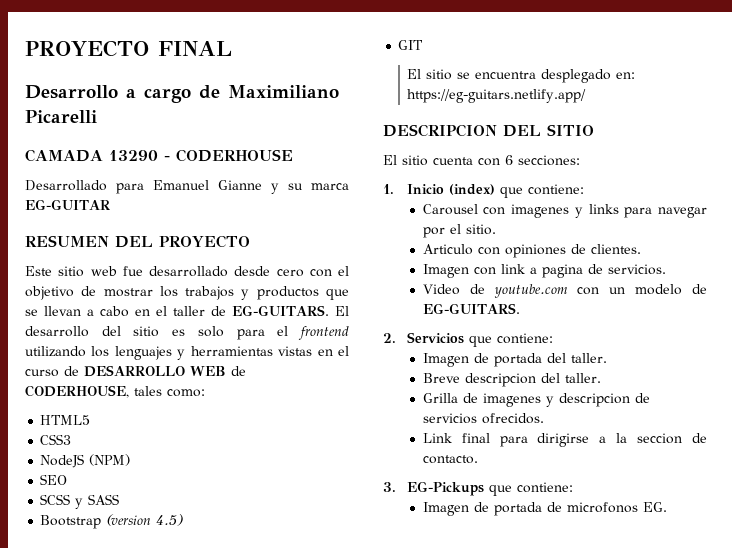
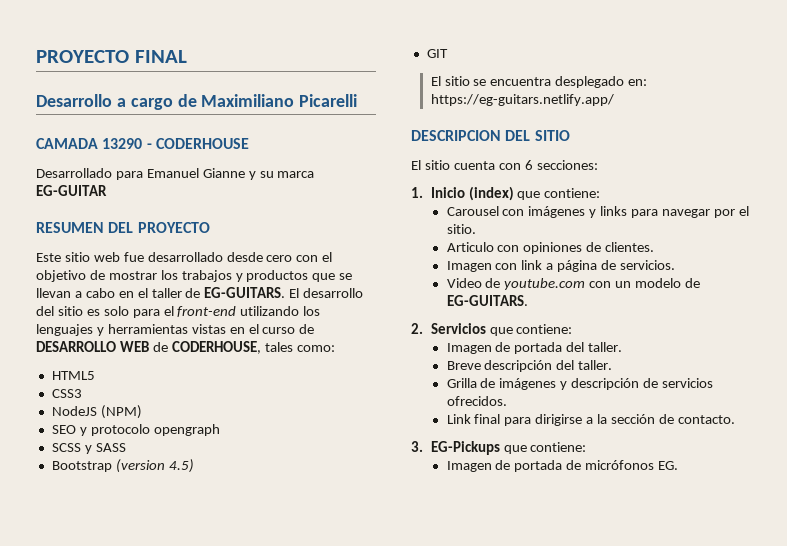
[298,326,350,340] frontend -> [177,306,237,317] front-end
(68, 479) none -> [79,424,220,436] y protocolo opengraph
[511,204,570,218] imagenes -> [528,206,586,218] imágenes
[541,264,583,278] pagina -> [557,260,598,272] página
[464,373,536,387] descripcion -> [484,360,553,372] descripción
[482,393,630,407] imagenes y descripcion -> [499,378,640,390] imágenes y descripción
[637,433,683,444] seccion -> [611,414,656,424] sección
[566,502,638,513] microfonos -> [585,460,655,470] micrófonos

